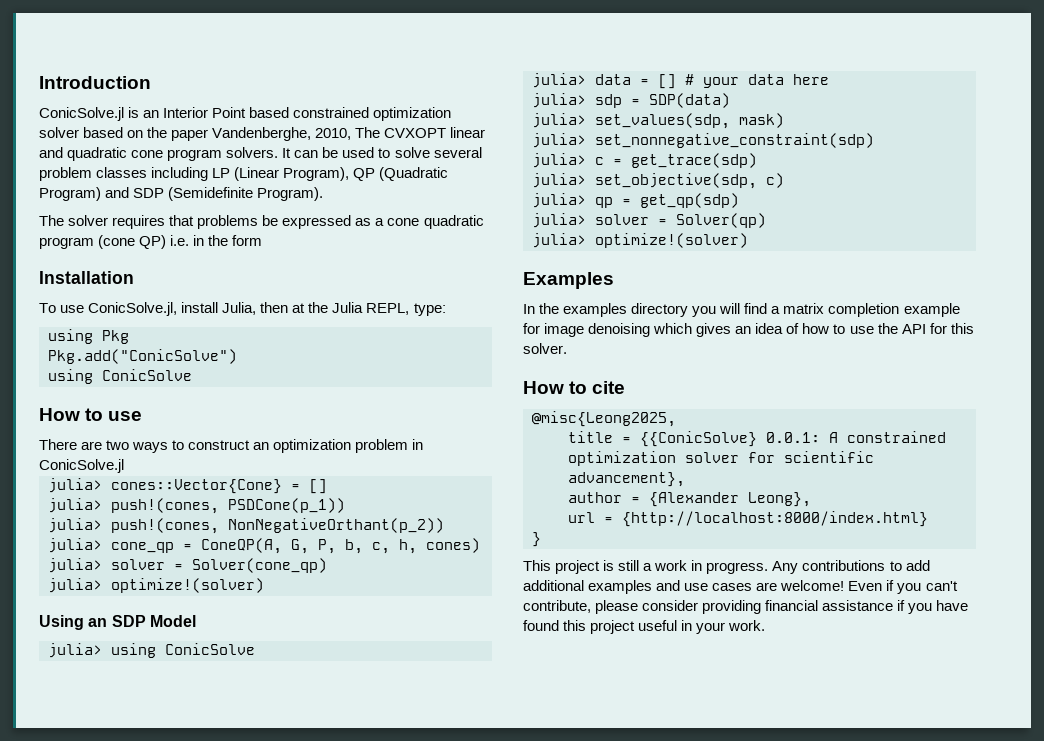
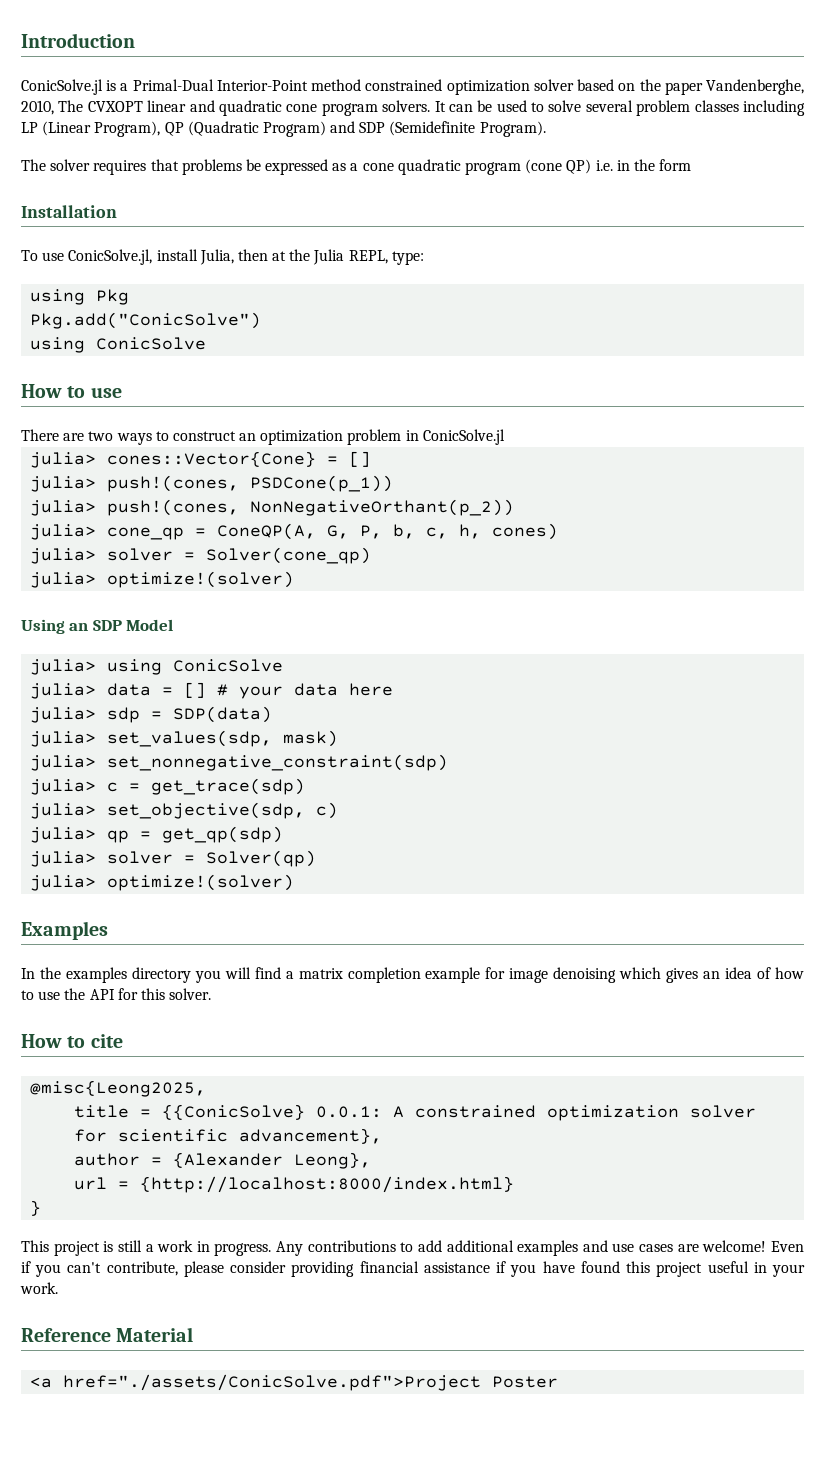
[143,107,290,118] an Interior Point based -> [120,79,362,91] a Primal-Dual Interior-Point method
(766, 625) none -> [21,1327,194,1342] [30,1374,559,1391] // Reference Material // <a href="./assets/ConicSolve.pdf">Project Poster

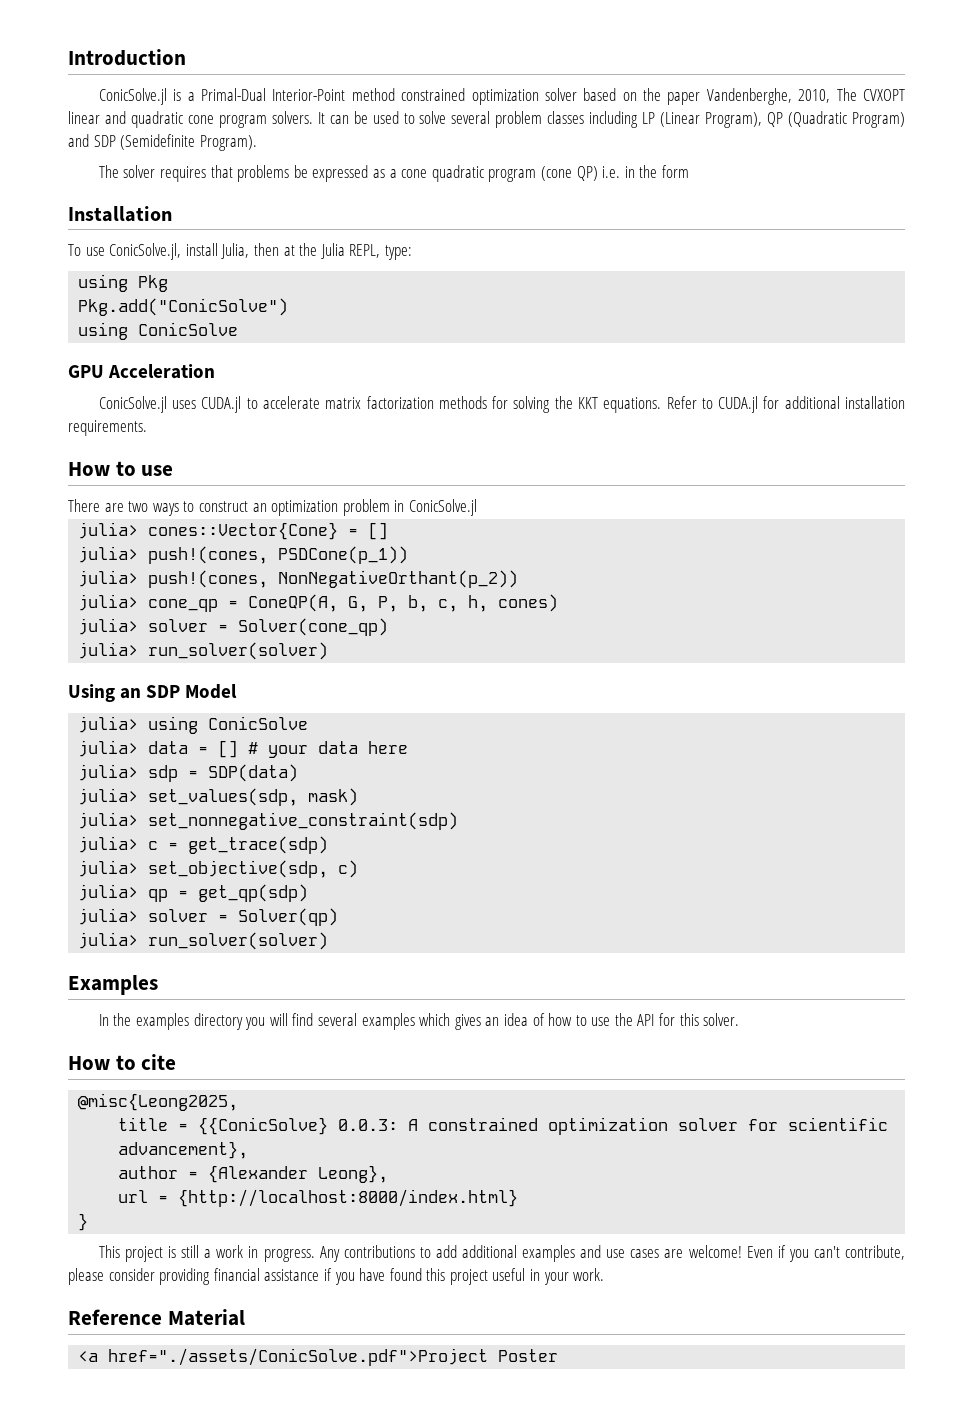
(207, 343) none -> [68,364,216,379] [98,396,905,413] [68,420,147,436] // GPU Acceleration // ConicSolve.jl uses CUDA.jl to accelerate matrix factorization methods for solving the KKT equations. Refer to CUDA.jl for additional installation requirements.
[107,571,295,588] optimize!(solver) -> [148,642,329,660] run_solver(solver)
[107,874,295,891] optimize!(solver) -> [148,932,329,950] run_solver(solver)
[285,967,617,983] a matrix completion example for image denoising -> [317,1013,415,1030] several examples
[316,1106,383,1118] 0.0.1: -> [338,1119,399,1131] 0.0.3:

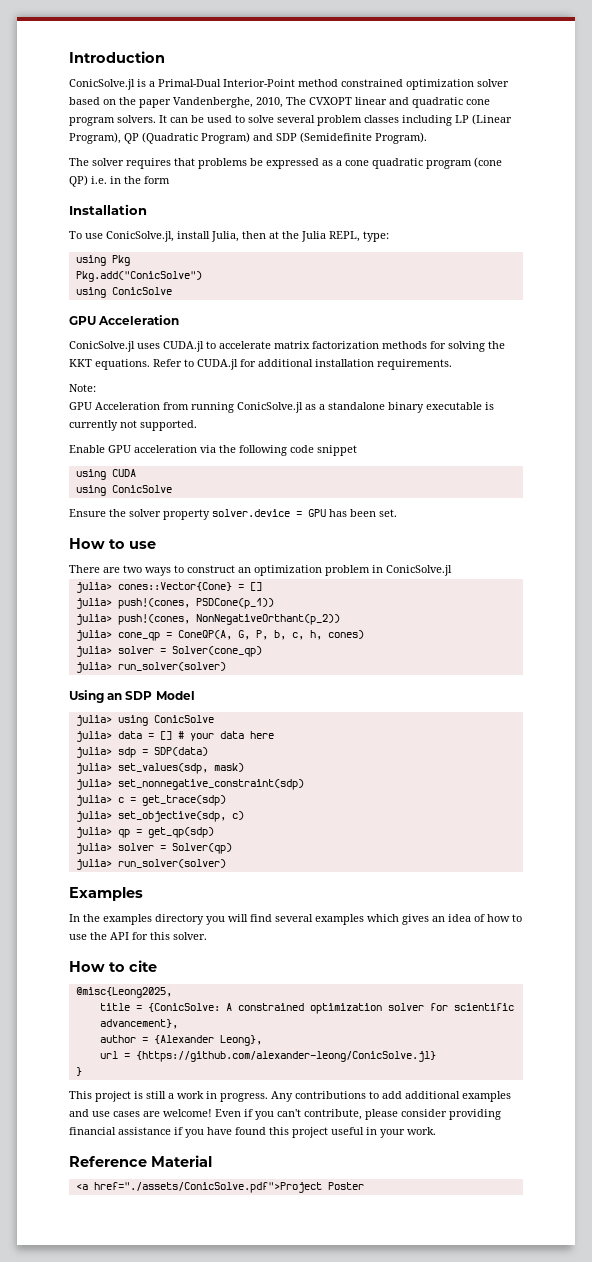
(147, 428) none -> [69,384,96,392] [69,402,494,413] [69,420,197,431] [69,445,357,456] [75,469,136,480] [75,485,172,496] [69,509,397,520] // Note: // GPU Acceleration from running ConicSolve.jl as a standalone binary executable is currently not supported. // Enable GPU acceleration via the following code snippet // using CUDA // using ConicSolve // Ensure the solver property solver.device = GPU has been set.
[198,1117,399,1135] {{ConicSolve} 0.0.3: -> [147,1003,220,1012] {ConicSolve:
[178,1189,519,1207] {http://localhost:8000/index.html} -> [135,1051,436,1062] {https://github.com/alexander-leong/ConicSolve.jl}

